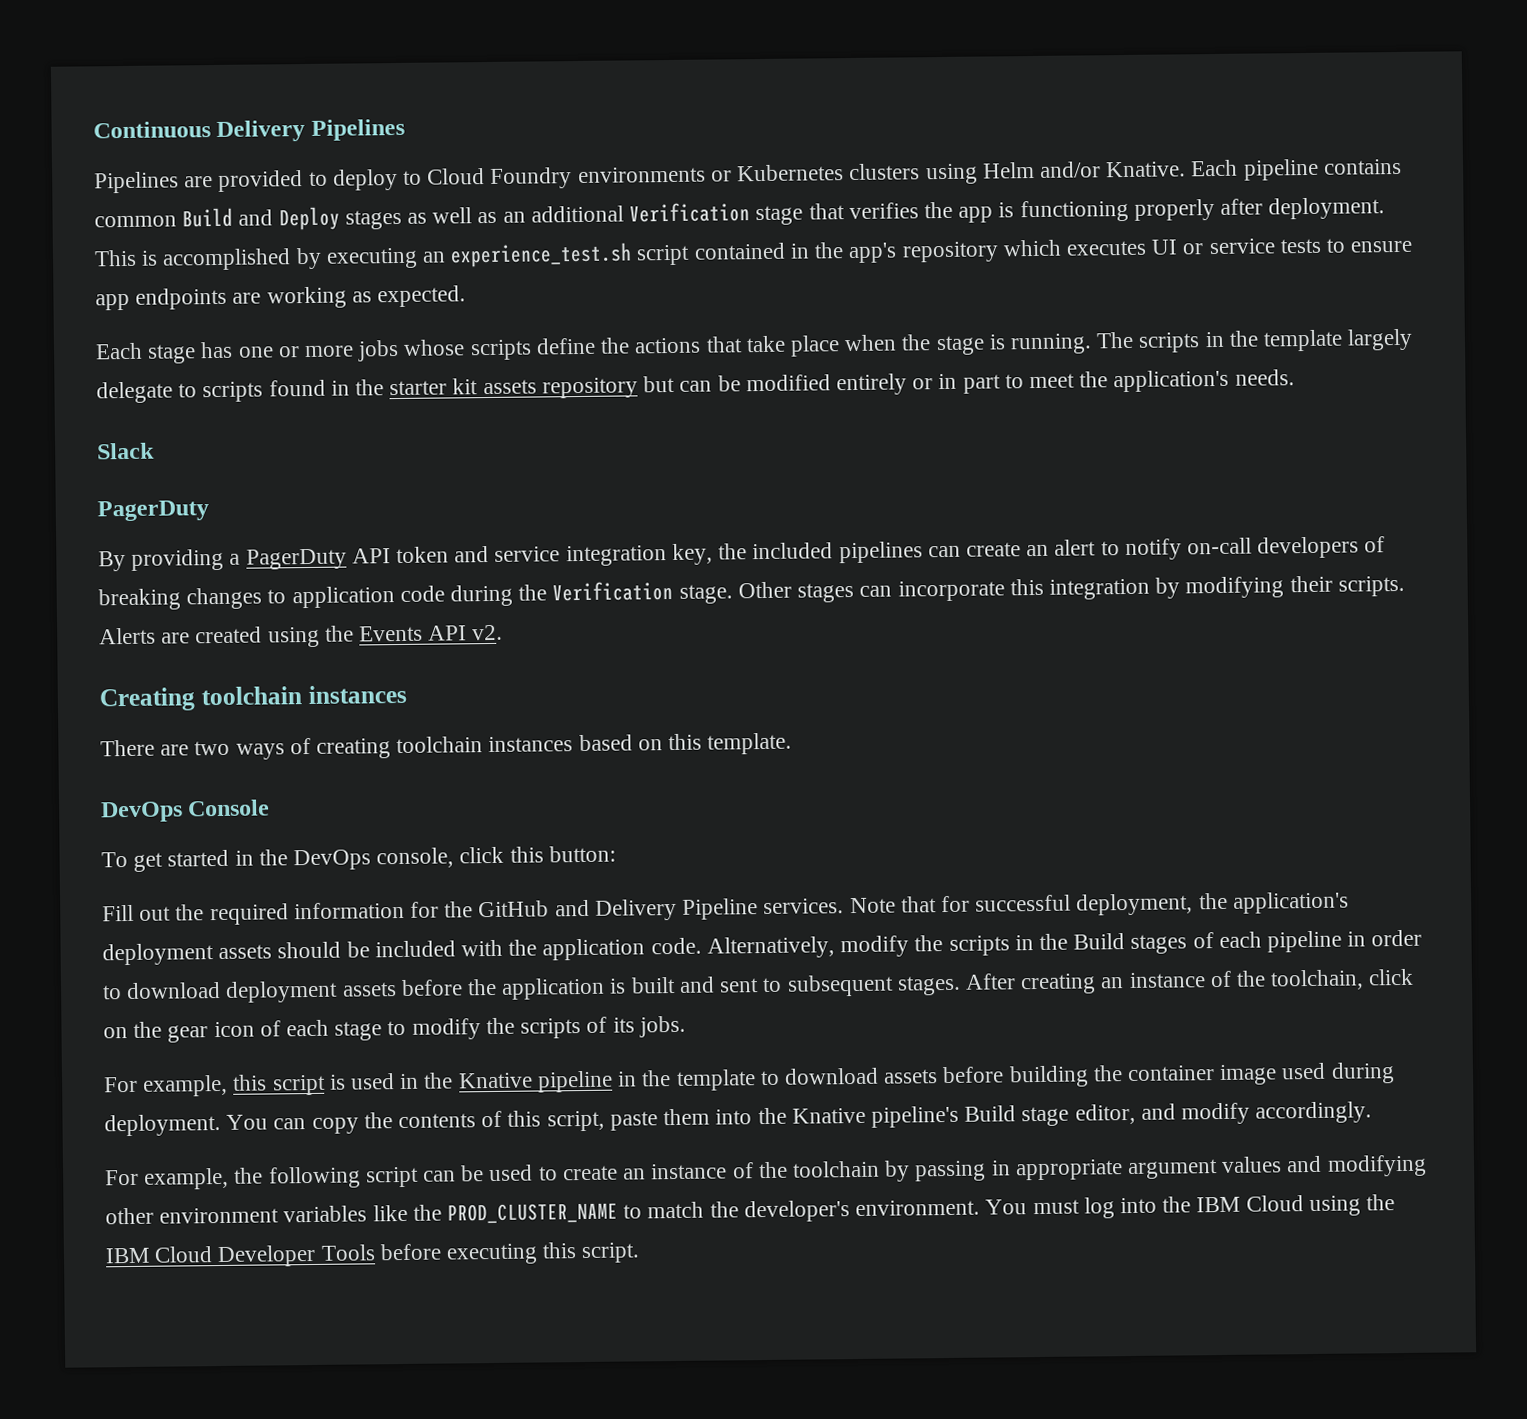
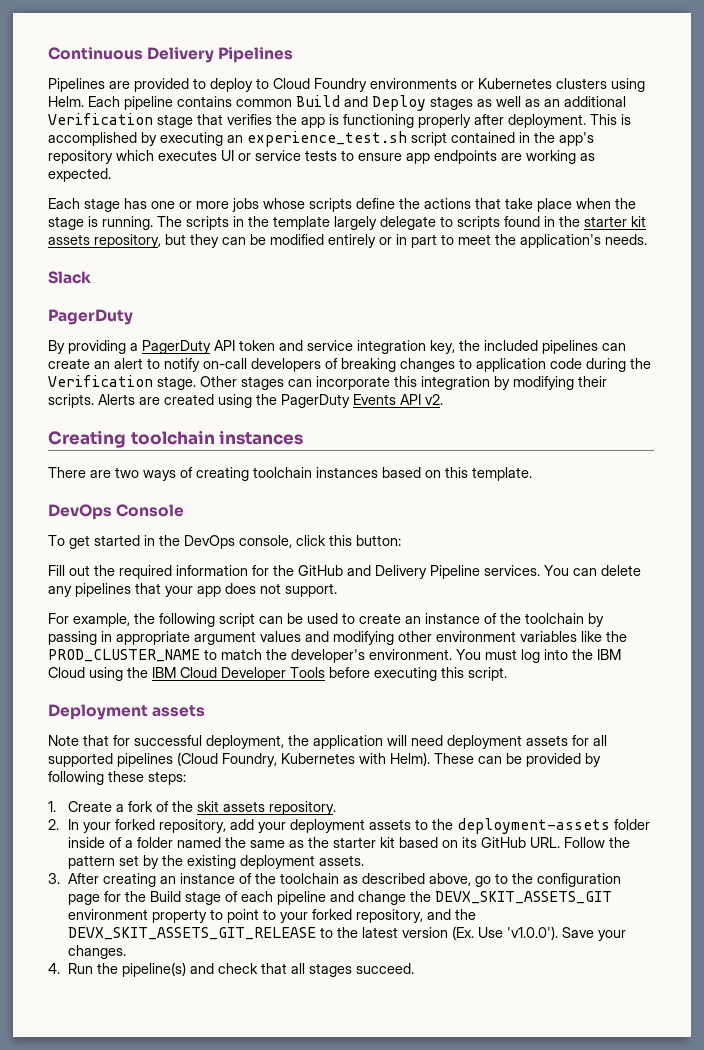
[981,161,1187,179] Helm and/or Knative. -> [48,96,84,107] Helm.
[541,375,676,399] repository but -> [94,234,219,248] repository, but they
(354, 633) none -> [281,394,350,408] PagerDuty
[849,891,1349,916] [102,929,1423,966] [102,968,1415,1003] [103,1015,686,1043] [104,1062,1395,1097] [104,1101,1373,1137] Note that for successful deployment, the application's deployment assets should be included with the application code. Alternatively, modify the scripts in the Build stages of each pipeline in order to download deployment assets before the application is built and sent to subsequent stages. After creating an instance of the toolchain, click on the gear icon of each stage to modify the scripts of its jobs. // For example, this script is used in the Knative pipeline in the template to download assets before building the container image used during deployment. You can copy the contents of this script, paste them into the Knative pipeline's Build stage editor, and modify accordingly. -> [544,565,641,576] [48,583,337,597] You can delete any pipelines that your app does not support.
(641, 1253) none -> [48,704,206,720] [48,735,607,749] [48,752,601,767] [48,771,186,785] [48,801,336,815] [48,818,650,834] [67,837,630,848] [67,855,364,869] [48,873,621,887] [67,891,612,905] [67,909,476,923] [67,926,626,941] [67,945,126,959] [48,962,414,977] // Deployment assets // Note that for successful deployment, the application will need deployment assets for all supported pipelines (Cloud Foundry, Kubernetes with Helm). These can be provided by following these steps: // 1. Create a fork of the skit assets repository. // 2. In your forked repository, add your deployment assets to the deployment-assets folder inside of a folder named the same as the starter kit based on its GitHub URL. Follow the pattern set by the existing deployment assets. // 3. After creating an instance of the toolchain as described above, go to the configuration page for the Build stage of each pipeline and change the DEVX_SKIT_ASSETS_GIT environment property to point to your forked repository, and the DEVX_SKIT_ASSETS_GIT_RELEASE to the latest version (Ex. Use 'v1.0.0'). Save your changes. // 4. Run the pipeline(s) and check that all stages succeed.

